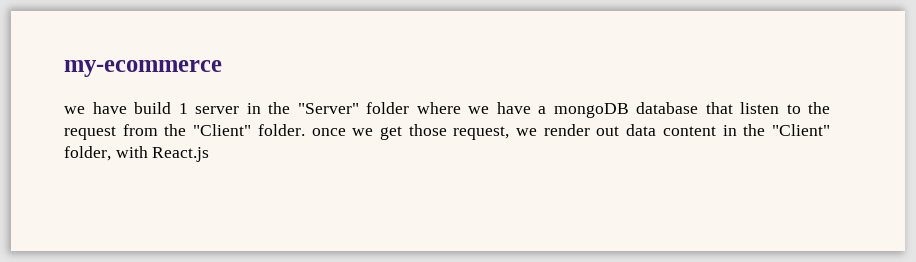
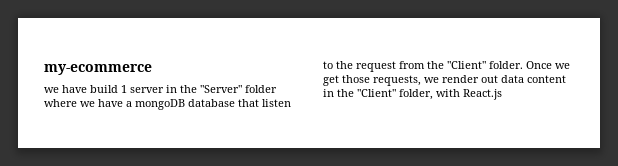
[311,128,346,136] once -> [526,61,552,69] Once
[453,126,510,140] request, -> [373,75,421,86] requests,

